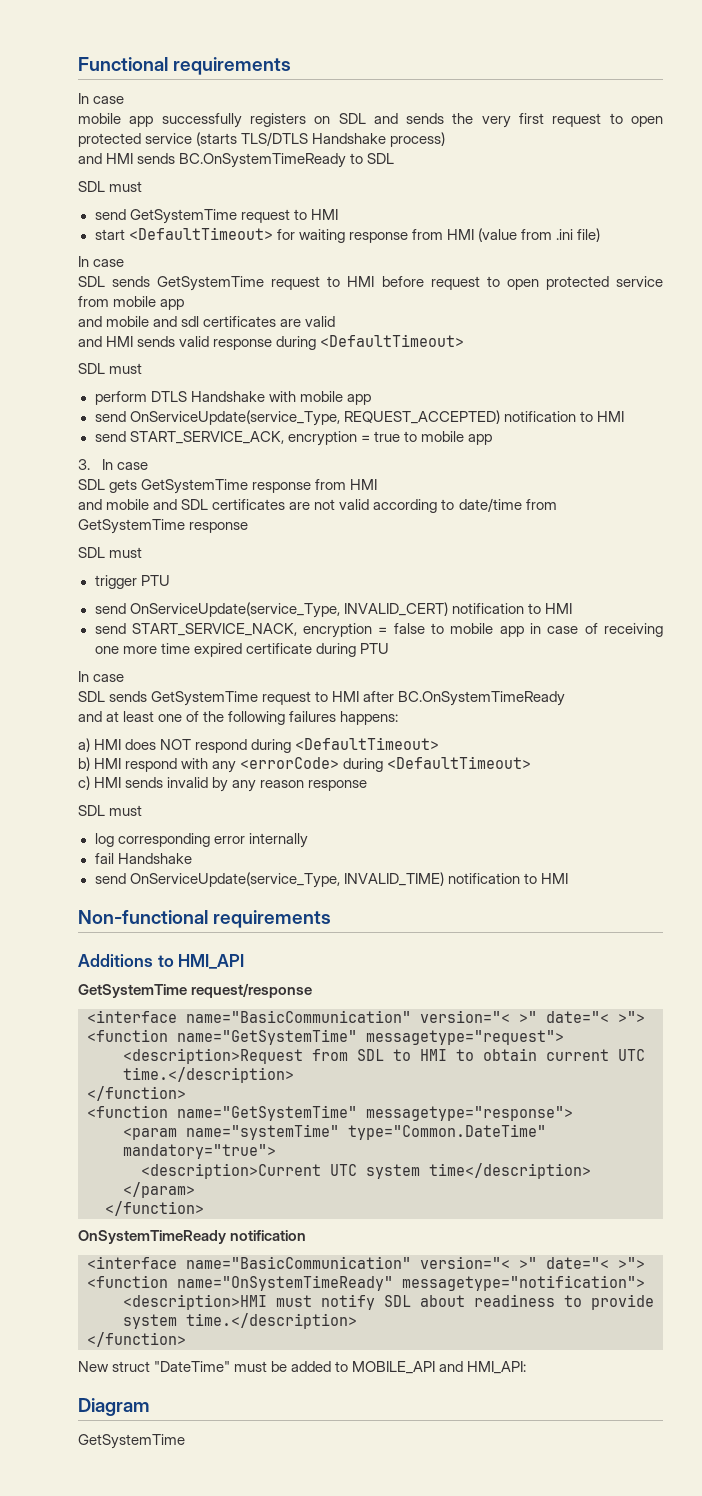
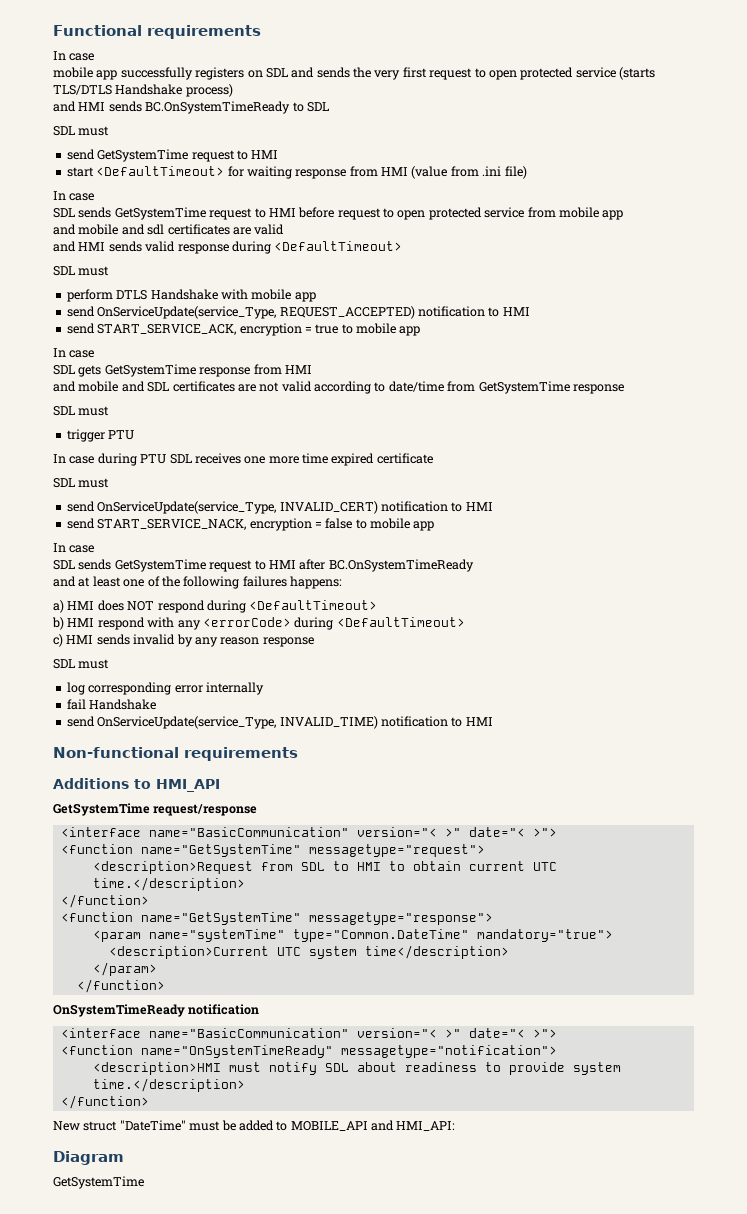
[78,459,90,470] 3. -> (421, 331) none
(170, 580) none -> [53,453,433,466] [53,478,110,488] // In case during PTU SDL receives one more time expired certificate // SDL must
[530,623,663,637] [94,643,389,657] in case of receiving one more time expired certificate during PTU -> (435, 526) none

